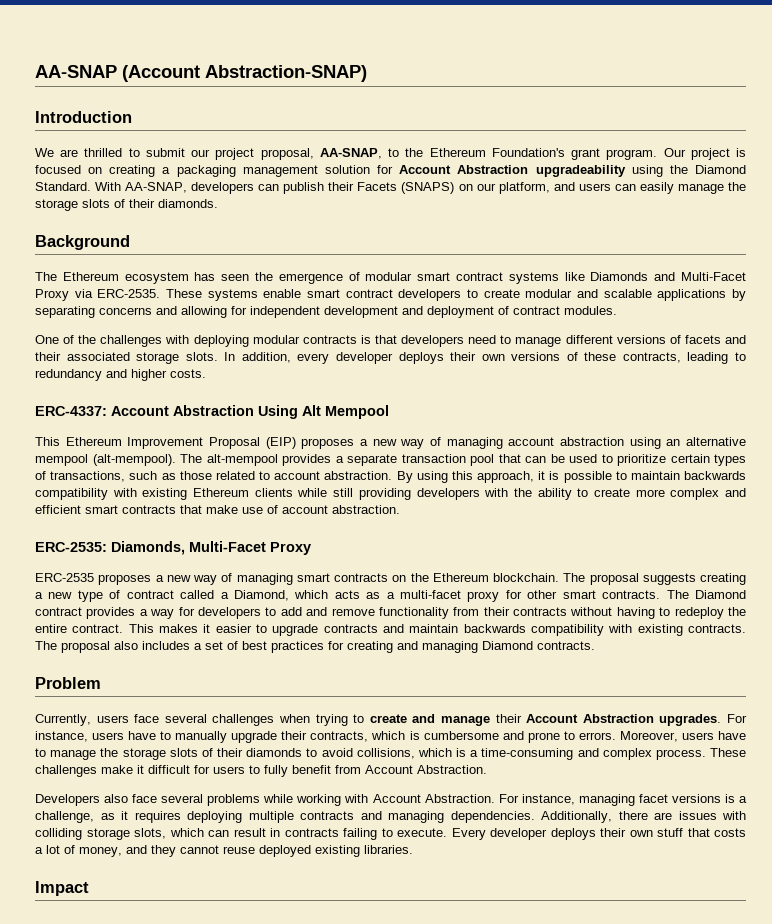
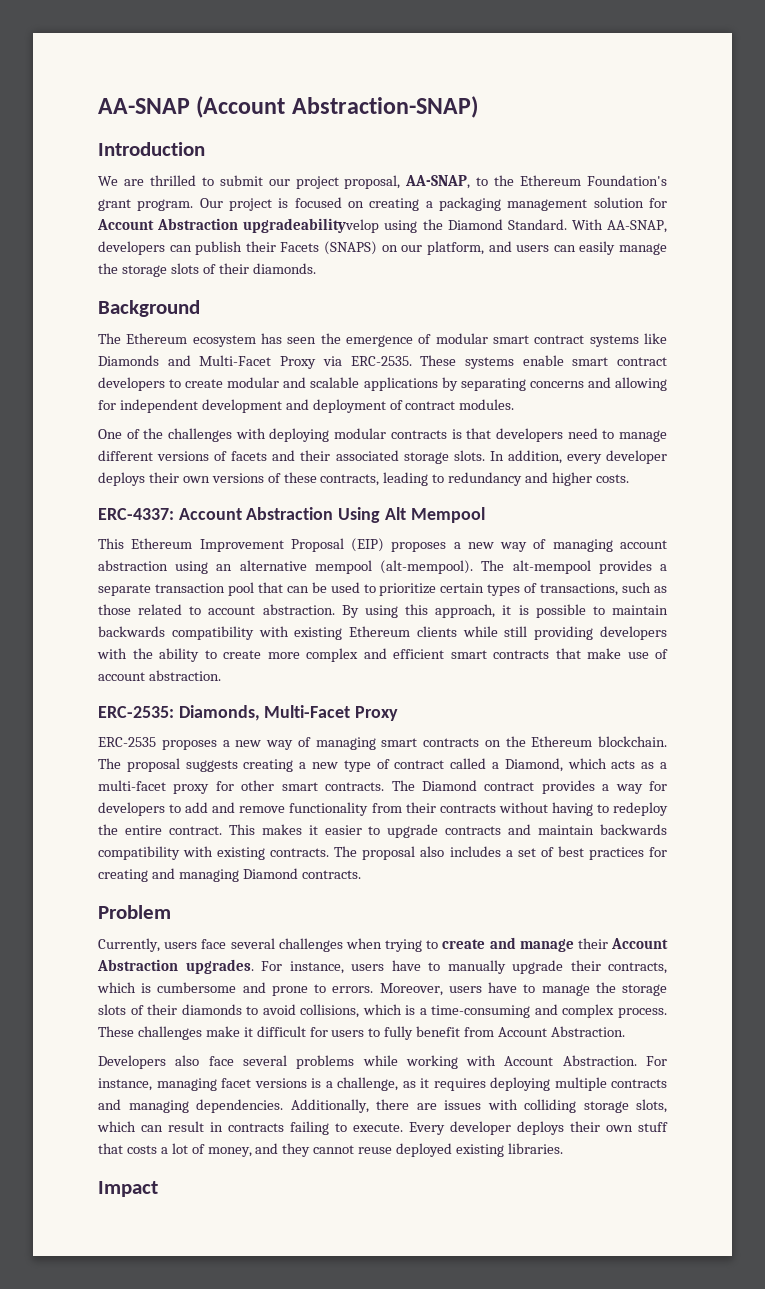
[535,165,626,177] upgradeability -> [243,218,380,233] upgradeabilityvelop

